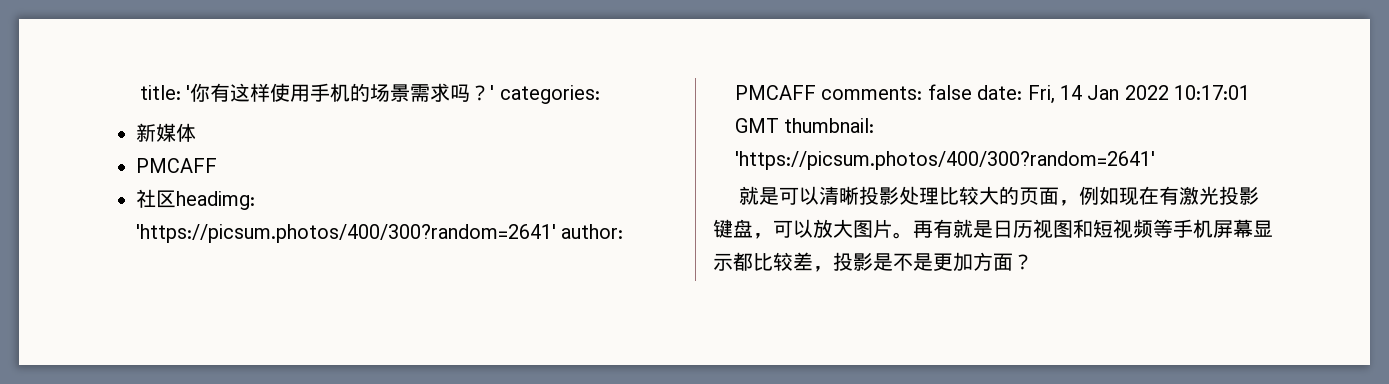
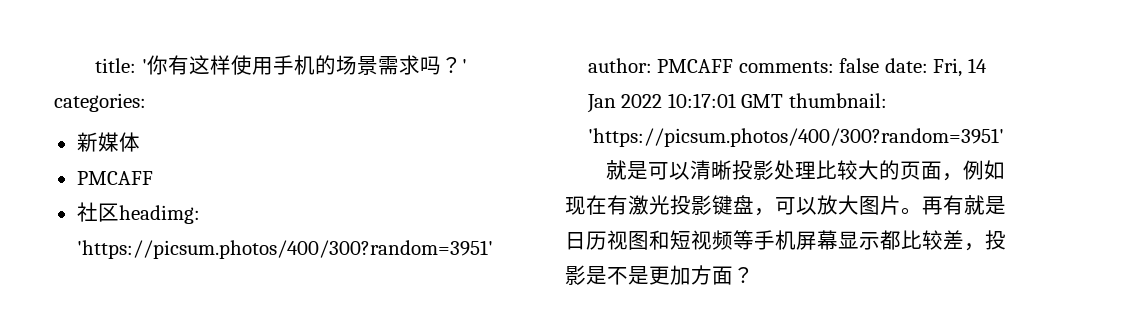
[136,224,556,243] 'https://picsum.photos/400/300?random=2641' -> [76,240,493,259] 'https://picsum.photos/400/300?random=3951'
[735,151,1155,170] 'https://picsum.photos/400/300?random=2641' -> [587,128,1004,147] 'https://picsum.photos/400/300?random=3951'

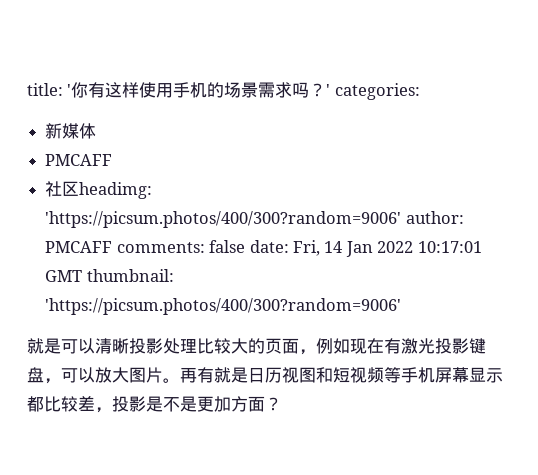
[76,240,493,259] 'https://picsum.photos/400/300?random=3951' -> [45,211,402,228] 'https://picsum.photos/400/300?random=9006'
[587,128,1004,147] 'https://picsum.photos/400/300?random=3951' -> [45,298,402,315] 'https://picsum.photos/400/300?random=9006'

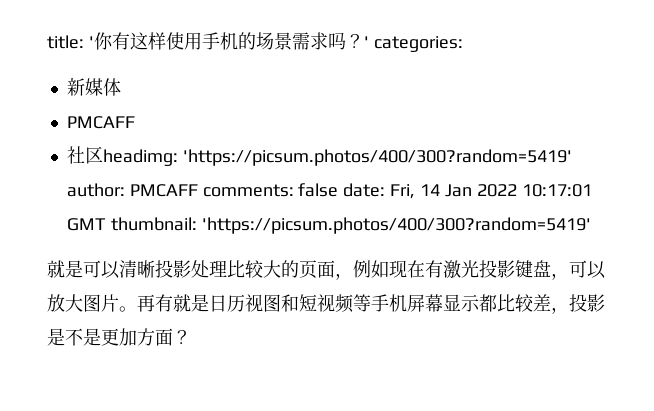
[45,211,402,228] 'https://picsum.photos/400/300?random=9006' -> [182,149,572,166] 'https://picsum.photos/400/300?random=5419'
[45,298,402,315] 'https://picsum.photos/400/300?random=9006' -> [201,217,591,234] 'https://picsum.photos/400/300?random=5419'

